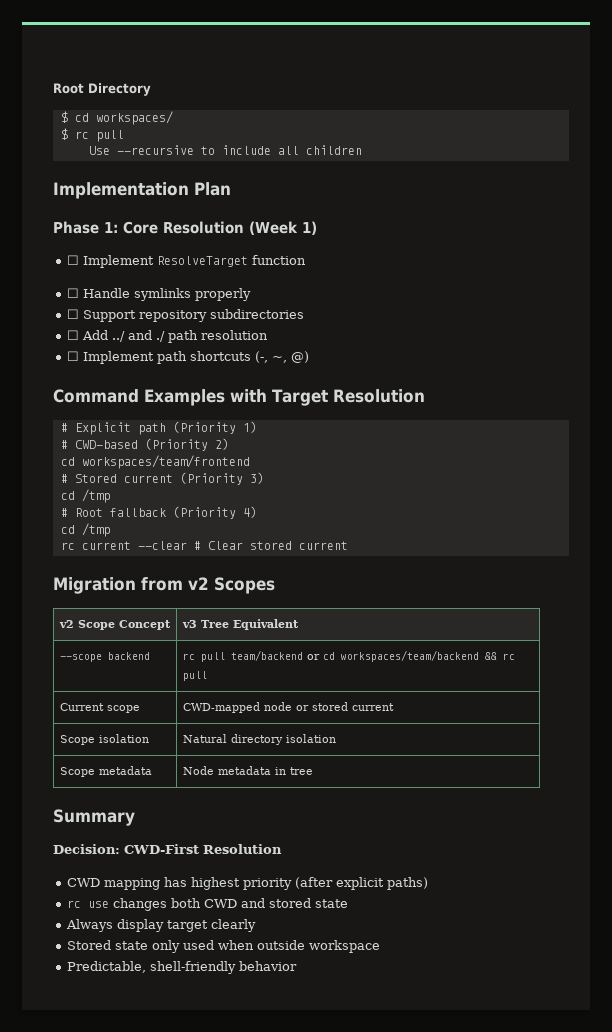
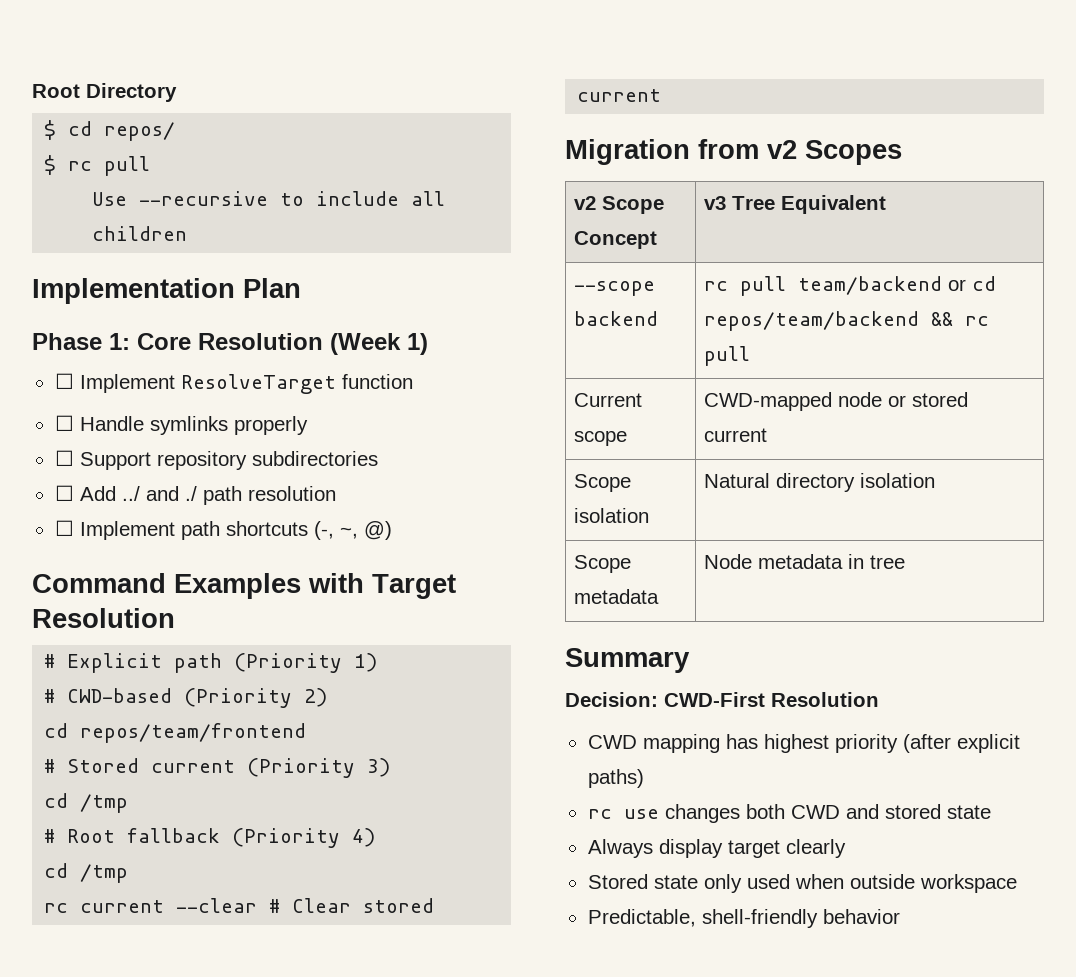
[95,111,173,125] workspaces/ -> [104,122,176,141] repos/
[81,455,250,469] workspaces/team/frontend -> [80,723,307,743] repos/team/frontend
[340,650,479,662] workspaces/team/backend -> [703,311,919,331] repos/team/backend

